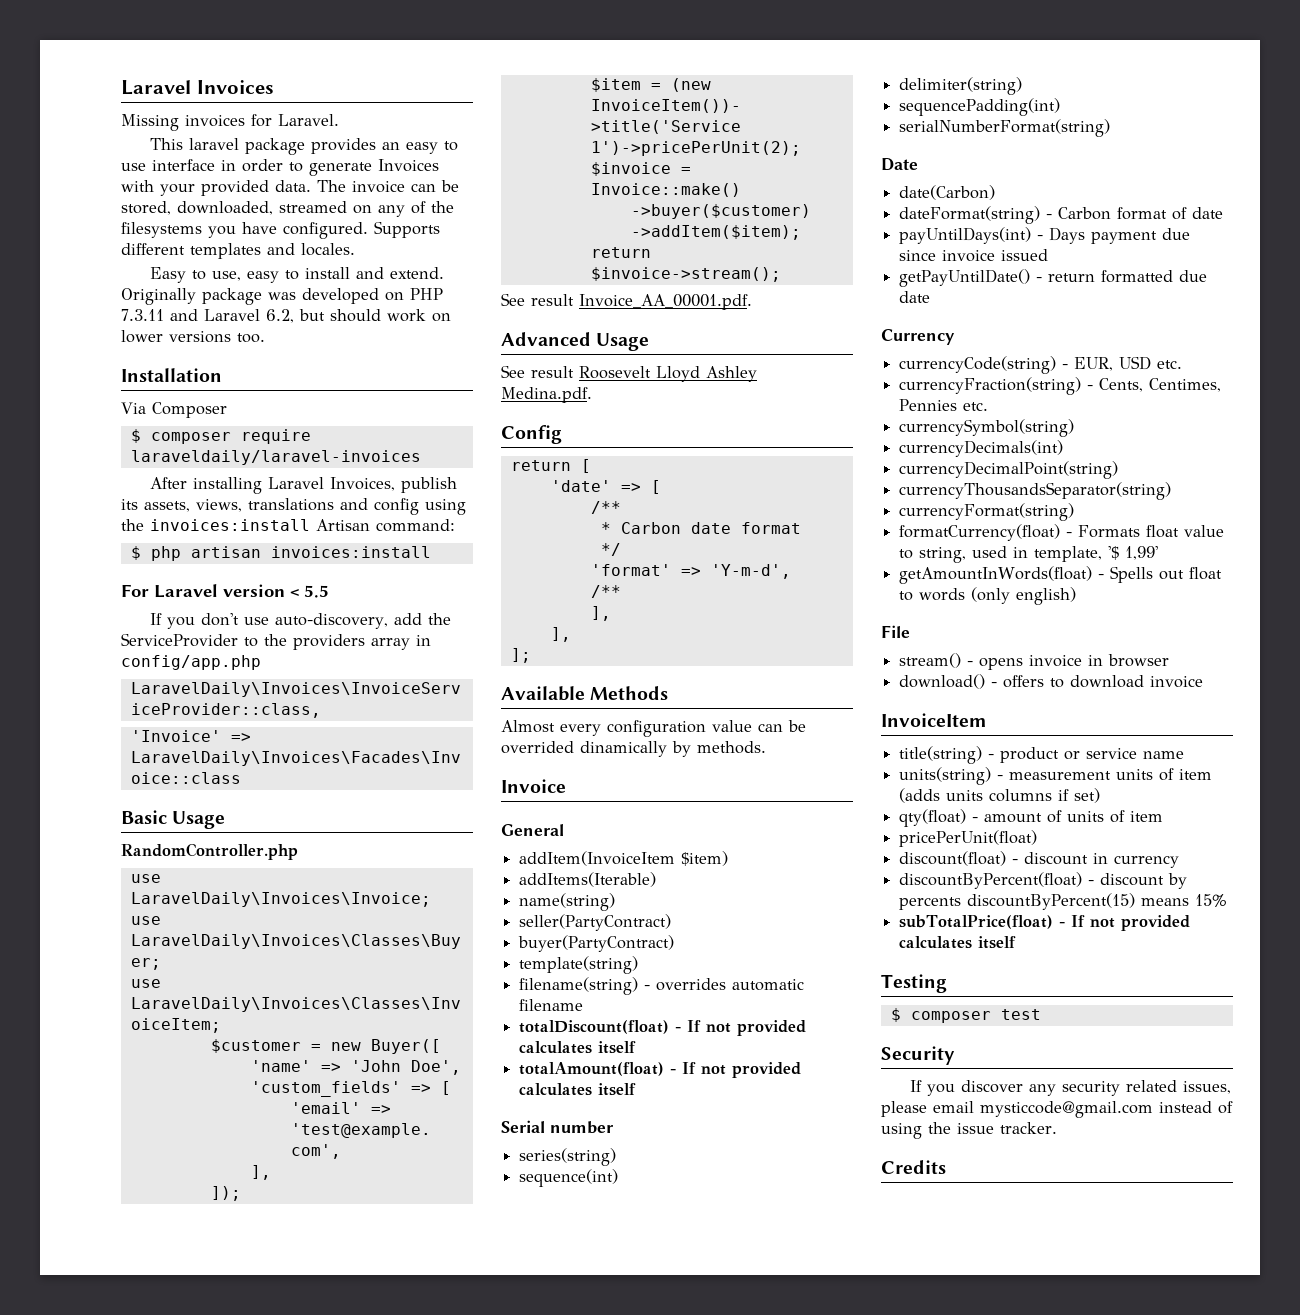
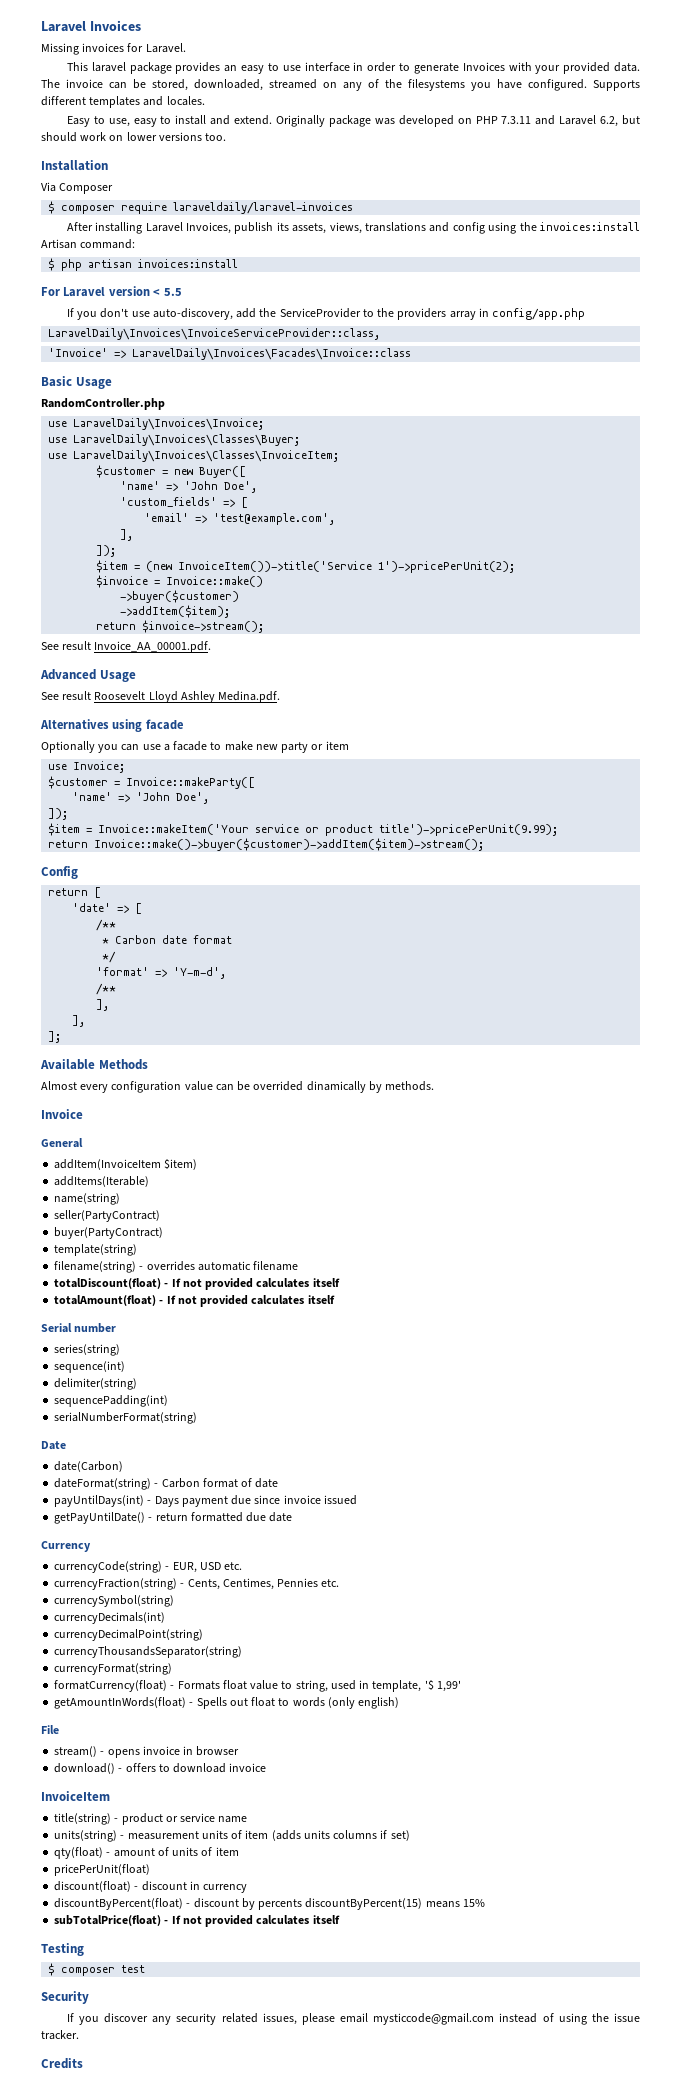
(592, 395) none -> [40,719,183,732] [41,741,349,753] [48,761,126,773] [48,776,256,789] [72,792,210,804] [48,808,69,820] [48,823,559,836] [48,838,485,851] // Alternatives using facade // Optionally you can use a facade to make new party or item // use Invoice; // $customer = Invoice::makeParty([ // 'name' => 'John Doe', // ]); // $item = Invoice::makeItem('Your service or product title')->pricePerUnit(9.99); // return Invoice::make()->buyer($customer)->addItem($item)->stream();

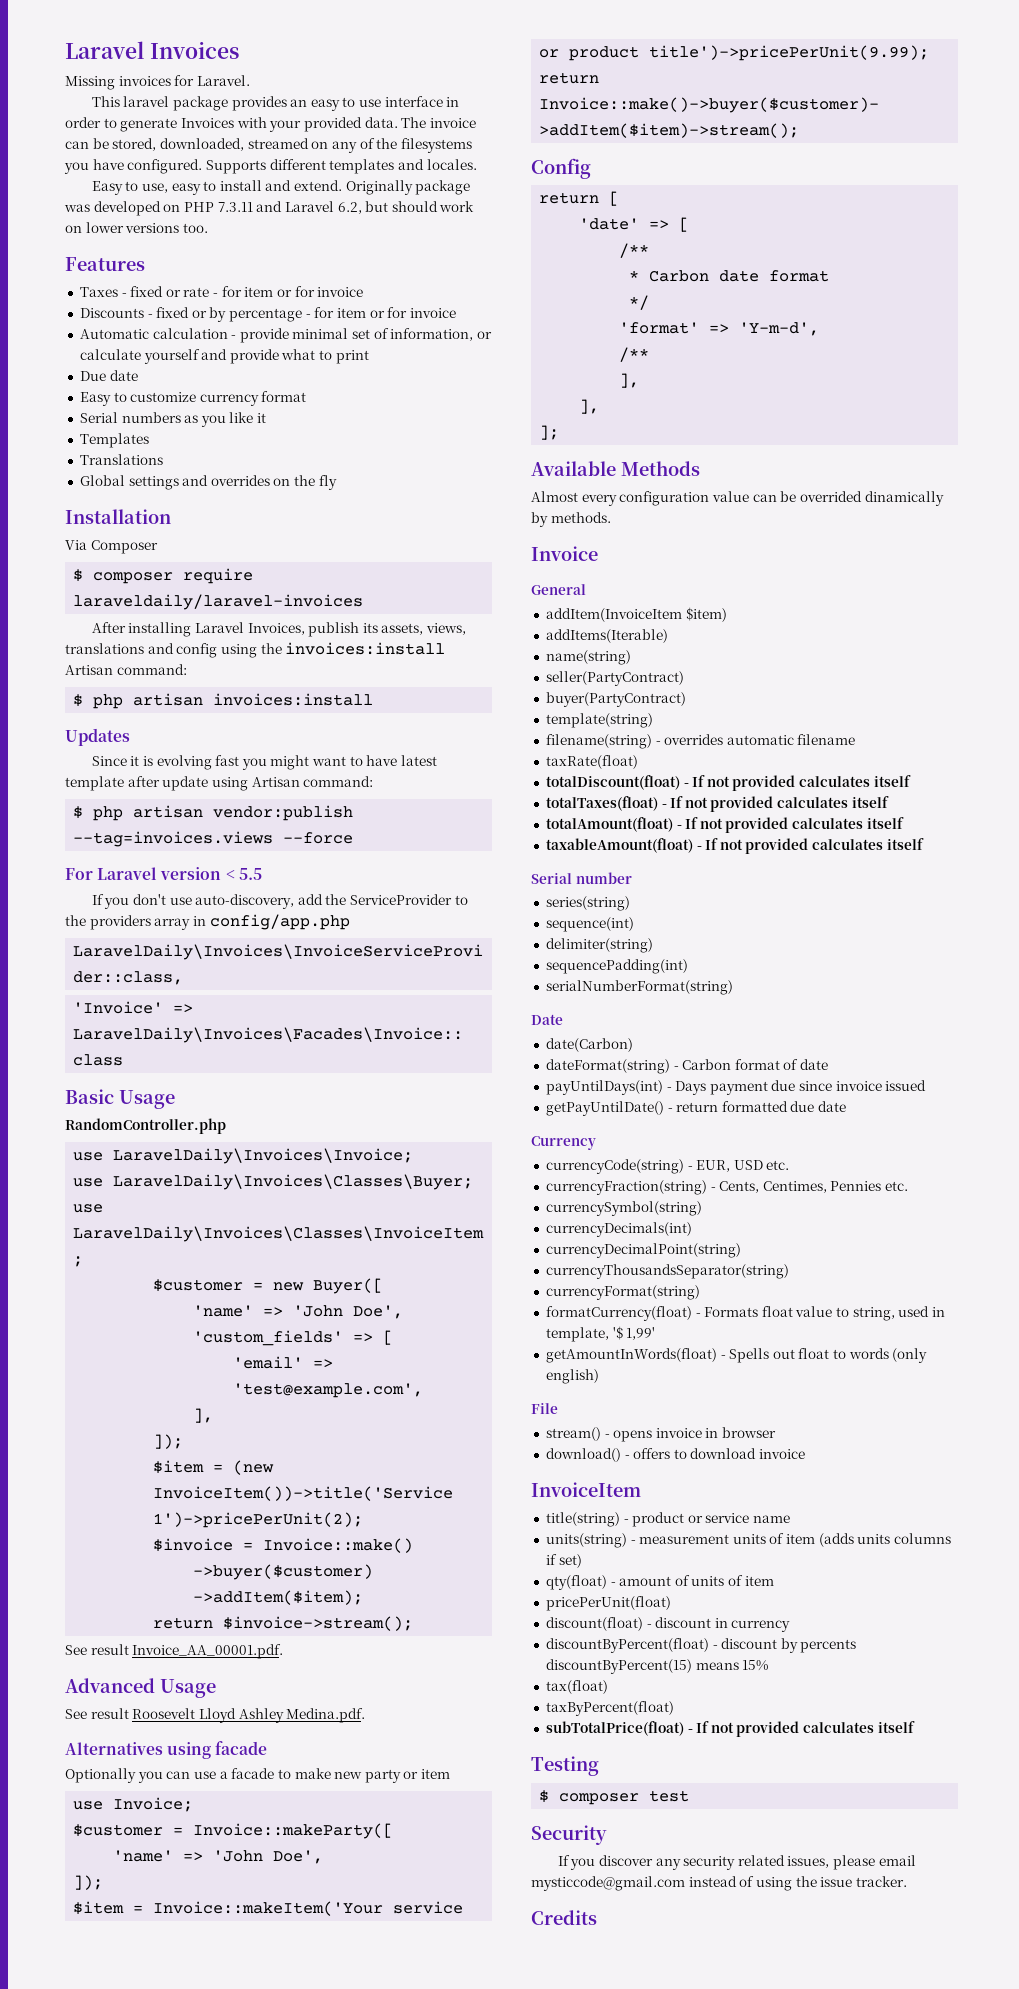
(227, 137) none -> [65,257,145,271] [79,286,364,297] [79,307,456,322] [79,328,493,343] [79,349,369,364] [79,370,138,381] [79,391,307,406] [79,412,267,427] [79,433,149,448] [79,454,163,465] [79,475,337,490] // Features // Taxes - fixed or rate - for item or for invoice // Discounts - fixed or by percentage - for item or for invoice // Automatic calculation - provide minimal set of information, or calculate yourself and provide what to print // Due date // Easy to customize currency format // Serial numbers as you like it // Templates // Translations // Global settings and overrides on the fly
(239, 263) none -> [65,728,130,746] [91,755,438,770] [65,776,374,791] [73,805,354,821] [73,831,354,847] // Updates // Since it is evolving fast you might want to have latest template after update using Artisan command: // $ php artisan vendor:publish --tag=invoices.views --force
(299, 1266) none -> [545,755,638,769] // taxRate(float)
(340, 1282) none -> [545,796,889,812] // totalTaxes(float) - If not provided calculates itself
(335, 1299) none -> [545,838,924,854] // taxableAmount(float) - If not provided calculates itself
(485, 1903) none -> [545,1680,608,1694] [545,1701,674,1716] // tax(float) // taxByPercent(float)

